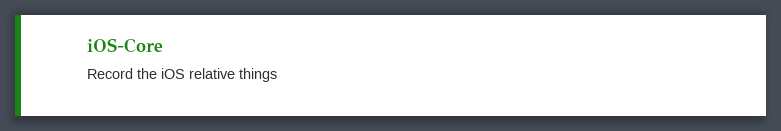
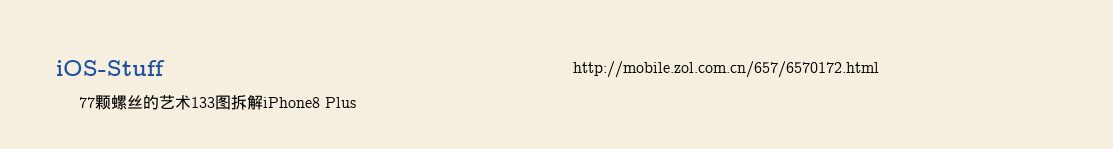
[87,38,163,53] [87,68,277,82] iOS-Core // Record the iOS relative things -> [56,60,165,76] [79,94,357,110] [573,61,879,78] iOS-Stuff // 77颗螺丝的艺术133图拆解iPhone8 Plus http://mobile.zol.com.cn/657/6570172.html

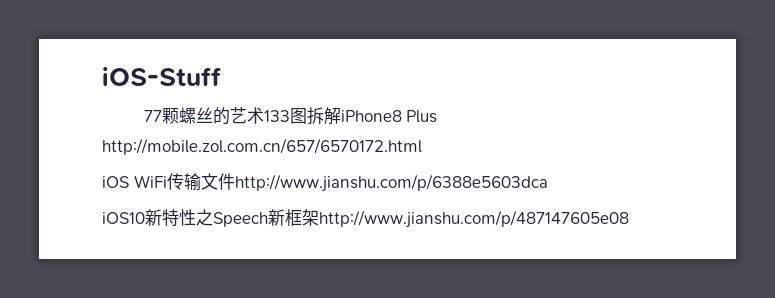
(879, 69) none -> [102,173,548,192] [102,209,629,228] // iOS WiFi传输文件http://www.jianshu.com/p/6388e5603dca // iOS10新特性之Speech新框架http://www.jianshu.com/p/487147605e08

